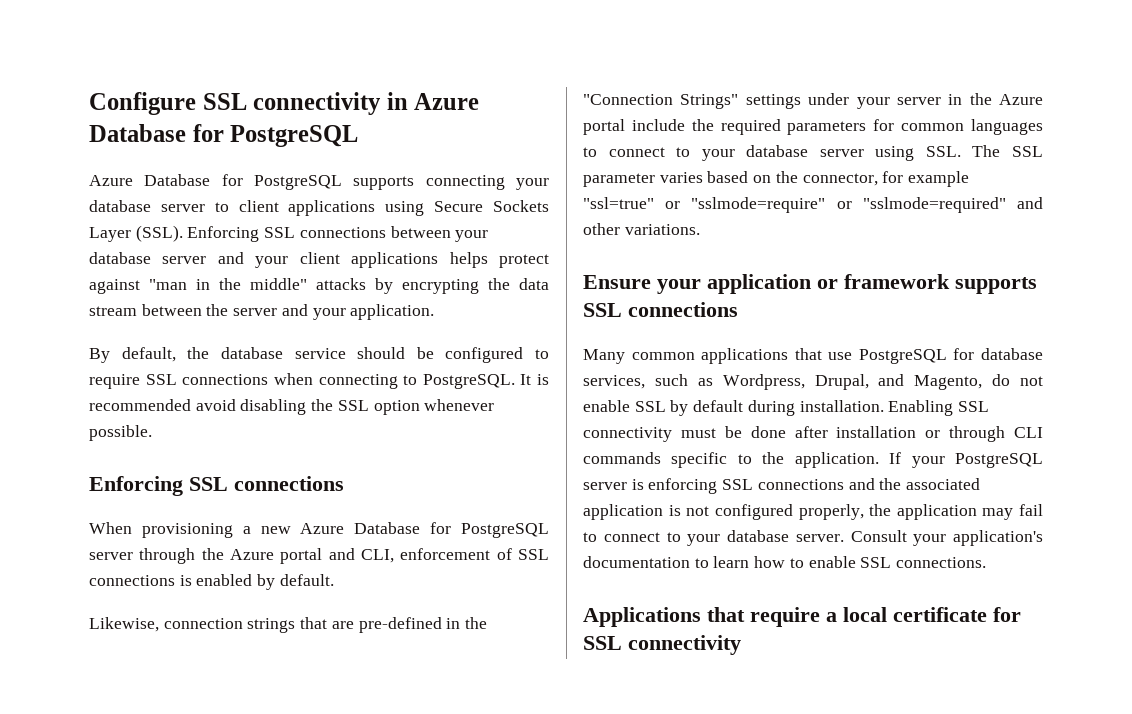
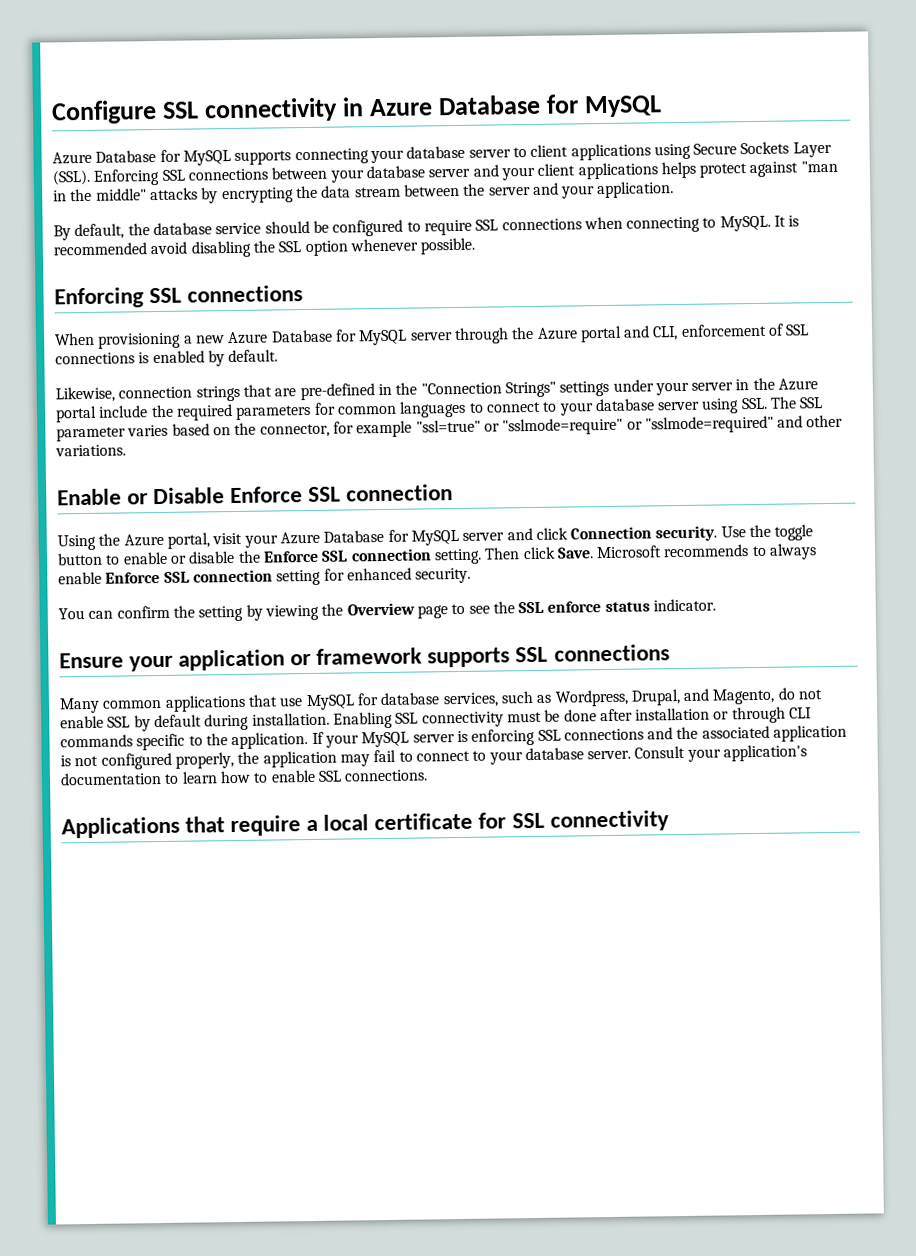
[230,125,359,147] [89,174,342,190] PostgreSQL // Azure Database for PostgreSQL -> [584,95,663,118] [52,149,231,166] MySQL // Azure Database for MySQL
[422,374,515,389] PostgreSQL. -> [719,215,771,232] MySQL.
[460,523,549,538] PostgreSQL -> [358,329,408,346] MySQL
(700, 229) none -> [57,484,454,506] [57,524,814,551] [57,543,818,566] [58,567,472,586] [58,598,717,622] // Enable or Disable Enforce SSL connection // Using the Azure portal, visit your Azure Database for MySQL server and click Connection security. Use the toggle button to enable or disable the Enforce SSL connection setting. Then click Save. Microsoft recommends to always enable Enforce SSL connection setting for enhanced security. // You can confirm the setting by viewing the Overview page to see the SSL enforce status indicator.
[858,349,947,364] PostgreSQL -> [305,694,355,711] MySQL
[955,453,1043,468] PostgreSQL -> [361,731,410,748] MySQL

